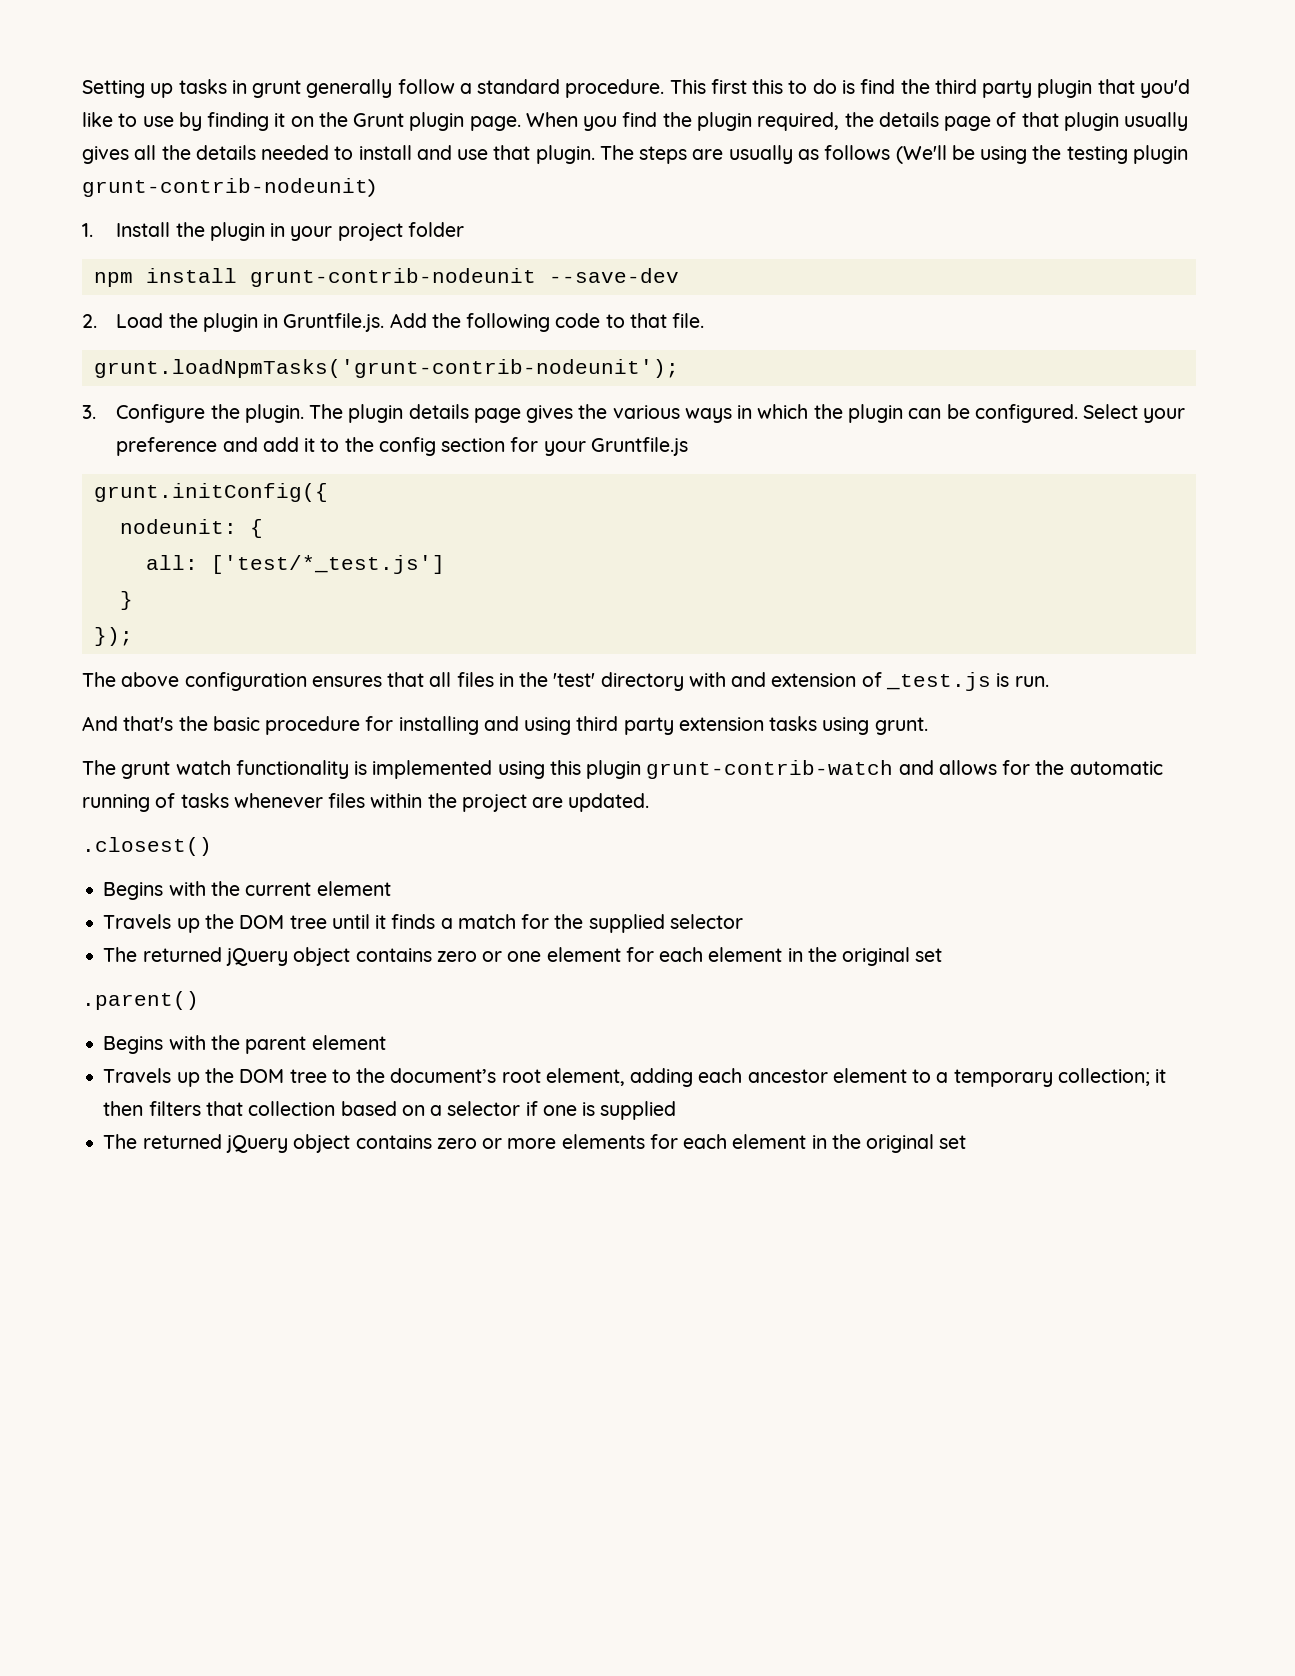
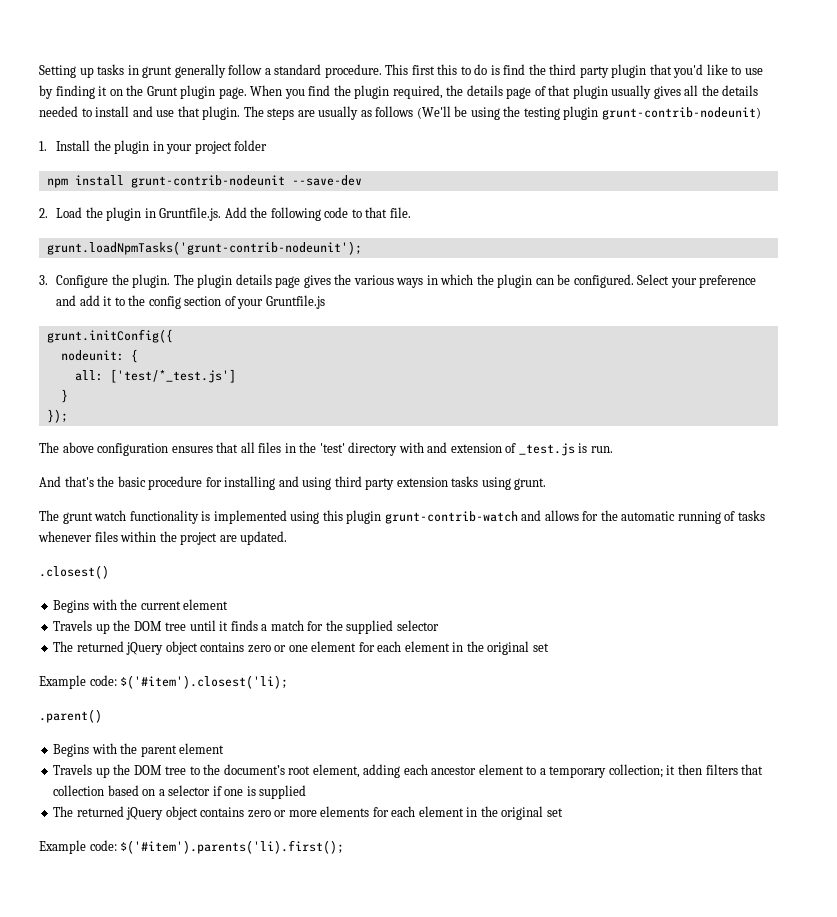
[510,437,539,452] for -> [224,296,236,306] of
(943, 955) none -> [39,675,289,689] // Example code: $('#item').closest('li);
(967, 1142) none -> [39,840,345,854] // Example code: $('#item').parents('li).first();

